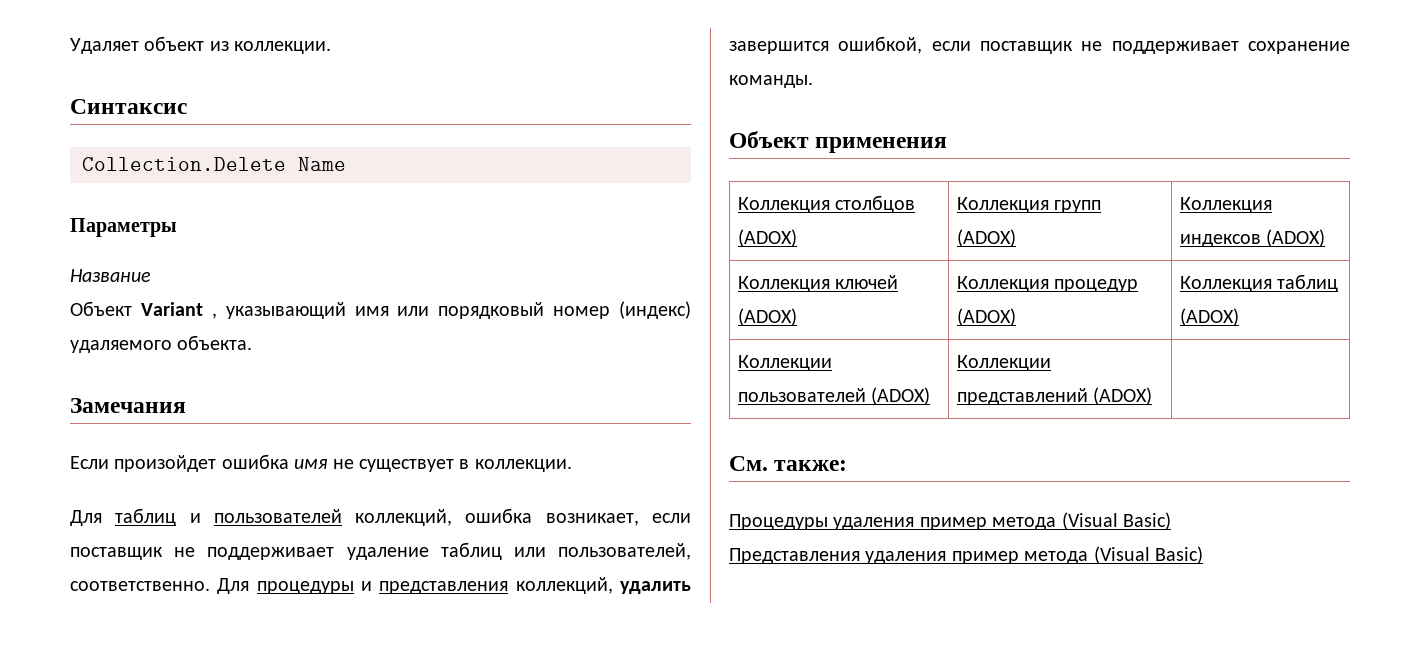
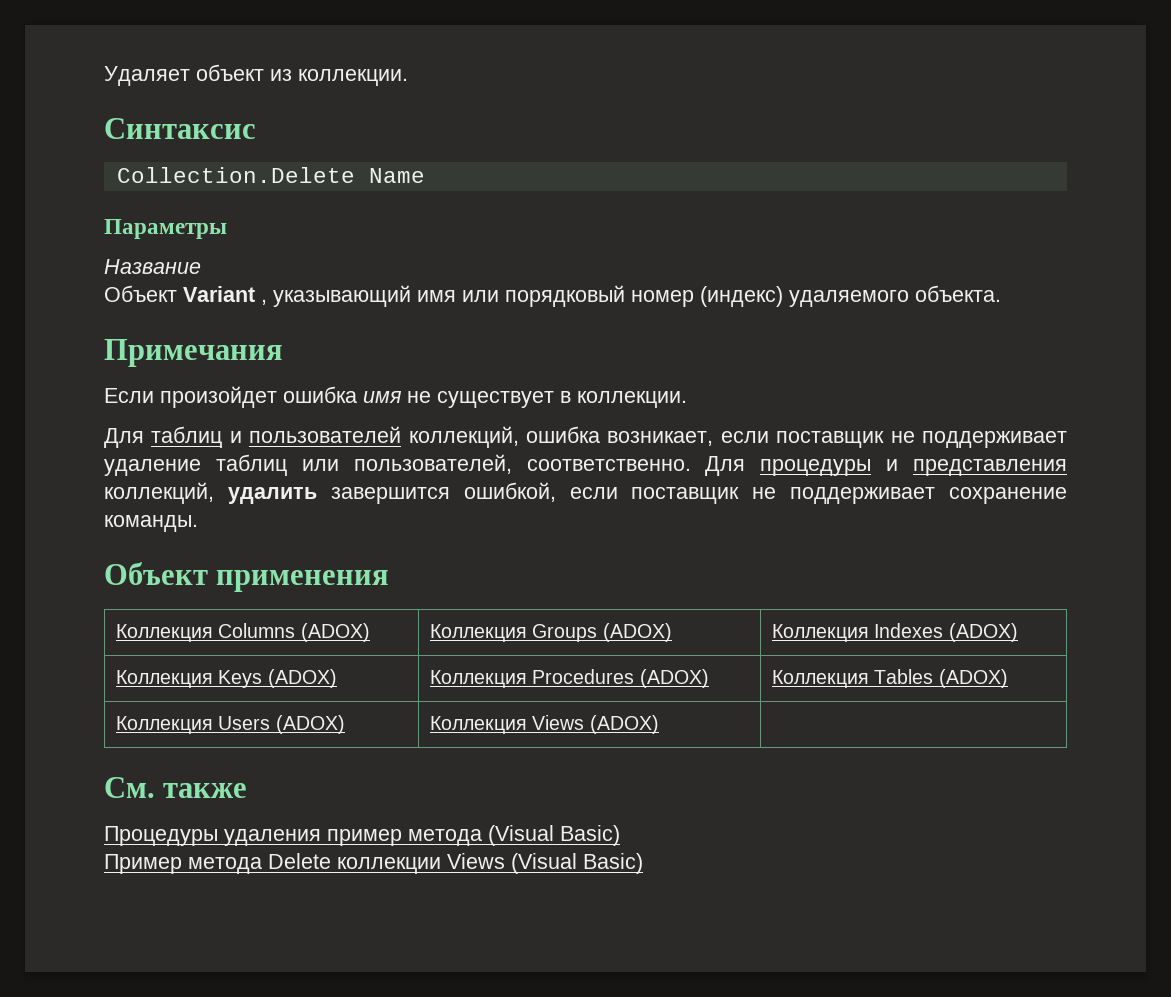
[70,398,186,413] Замечания -> [104,339,283,367] Примечания
[834,195,915,213] [737,229,797,247] [956,197,1101,213] [956,229,1016,247] [1179,197,1272,213] [1179,229,1325,247] [737,275,898,292] [737,308,797,326] [956,276,1138,292] [956,308,1016,326] [1179,274,1338,292] [1179,308,1239,326] [737,355,832,371] [737,387,930,405] [956,355,1051,371] [956,388,1088,405] столбцов (ADOX) | Коллекция групп (ADOX) | Коллекция индексов (ADOX) // Коллекция ключей (ADOX) | Коллекция процедур (ADOX) | Коллекция таблиц (ADOX) // Коллекции пользователей (ADOX) | Коллекции представлений -> [218,623,370,642] [429,623,672,642] [771,623,1018,642] [115,669,337,688] [429,669,709,688] [771,669,1008,688] [115,715,345,734] [429,715,585,734] Columns (ADOX) | Коллекция Groups (ADOX) | Коллекция Indexes (ADOX) // Коллекция Keys (ADOX) | Коллекция Procedures (ADOX) | Коллекция Tables (ADOX) // Коллекция Users (ADOX) | Коллекция Views
[774,460,848,471] также: -> [163,783,248,798] также
[729,548,1089,564] Представления удаления пример метода -> [104,853,505,874] Пример метода Delete коллекции Views

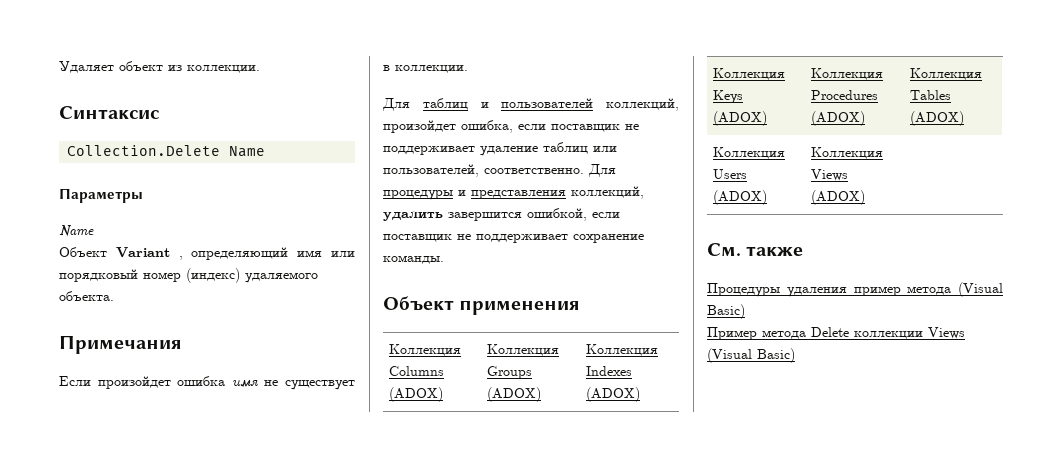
[104,259,201,274] Название -> [59,225,94,237] Name
[273,285,411,307] указывающий -> [191,247,289,260] определяющий
[526,426,714,446] ошибка возникает, -> [383,120,513,133] произойдет ошибка,

